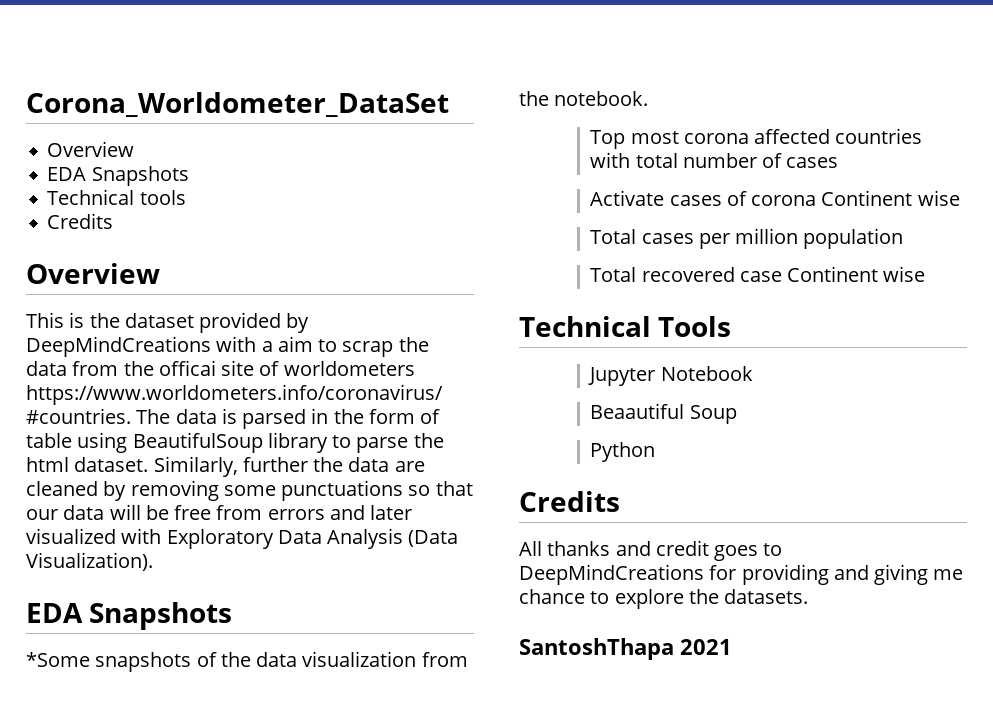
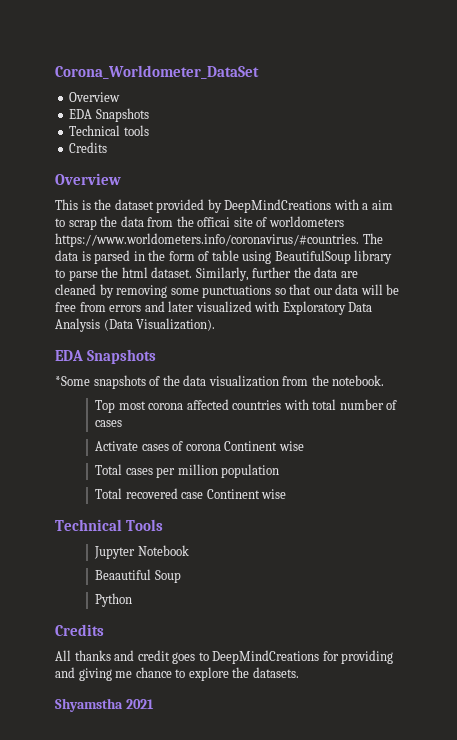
[519,638,674,660] SantoshThapa -> [55,698,123,712] Shyamstha

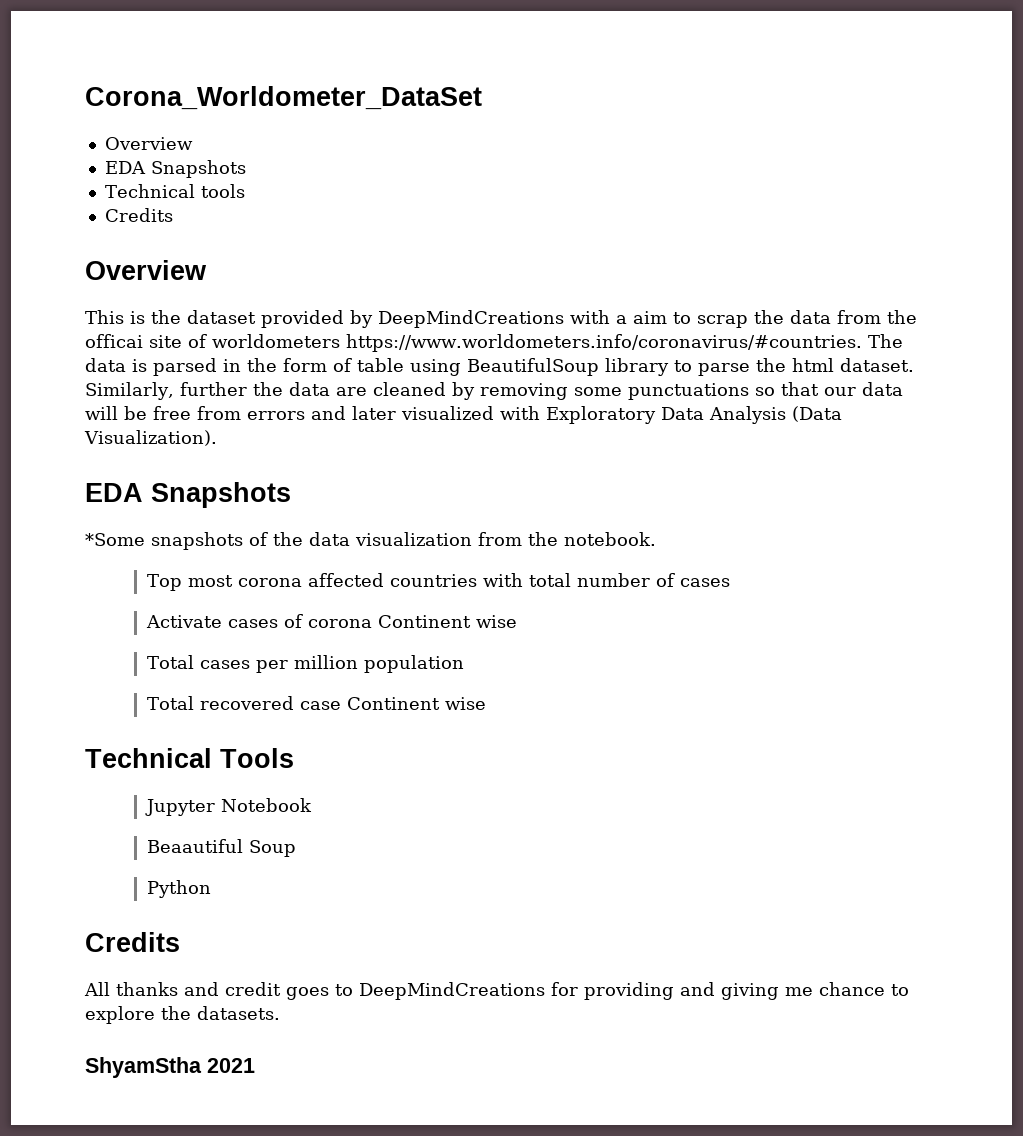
[55,698,123,712] Shyamstha -> [85,1057,202,1078] ShyamStha

